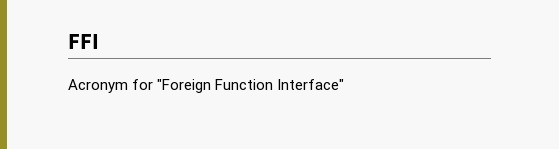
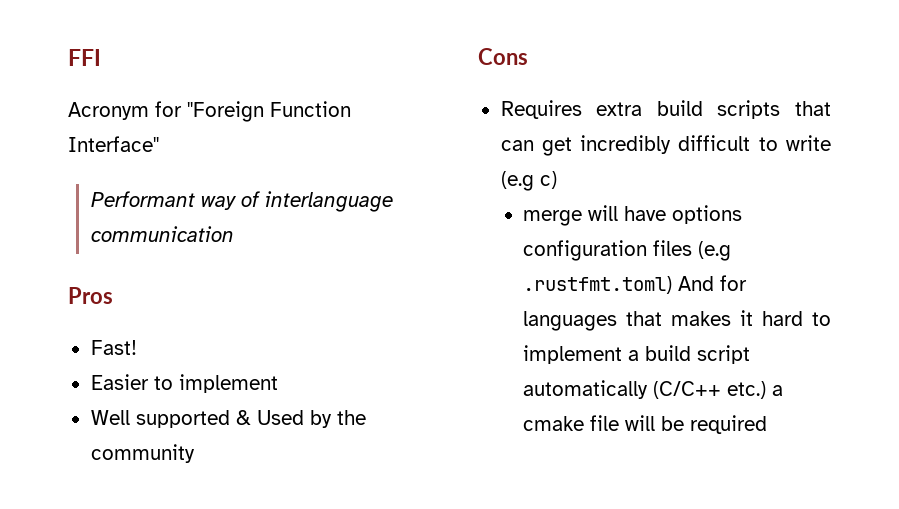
(345, 84) none -> [90,191,393,212] [90,226,234,242] [68,287,113,304] [90,340,137,355] [90,374,278,393] [90,410,366,428] [90,444,195,463] [478,48,528,65] [500,100,831,119] [500,135,831,156] [500,171,557,191] [523,205,743,226] [523,240,732,261] [523,275,748,294] [523,310,831,331] [523,345,751,364] [523,380,784,399] [523,415,768,434] // Performant way of interlanguage communication // Pros // Fast! // Easier to implement // Well supported & Used by the community // Cons // Requires extra build scripts that can get incredibly difficult to write (e.g c) // merge will have options configuration files (e.g .rustfmt.toml) And for languages that makes it hard to implement a build script automatically (C/C++ etc.) a cmake file will be required

